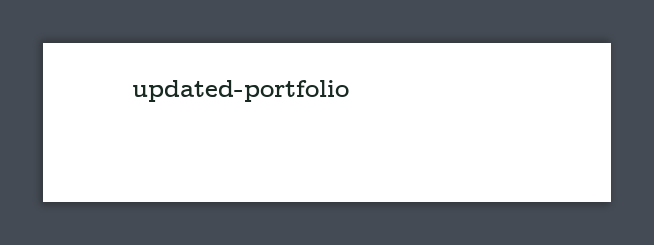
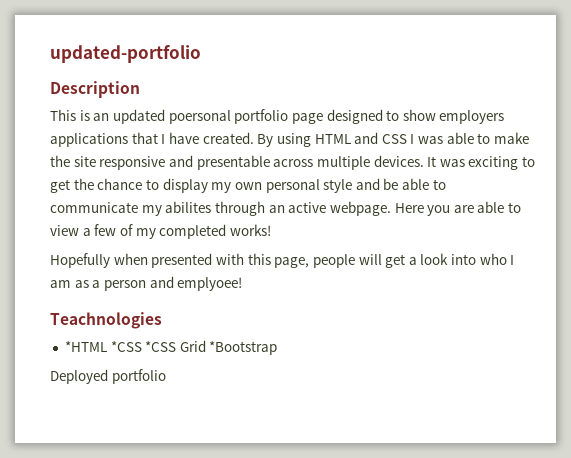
(349, 91) none -> [50,81,140,98] [50,109,505,124] [50,132,530,147] [50,155,536,170] [50,178,446,193] [50,201,522,216] [50,224,271,239] [50,253,515,268] [50,276,243,291] [50,312,162,329] [64,340,278,355] [50,369,166,384] // Description // This is an updated poersonal portfolio page designed to show employers applications that I have created. By using HTML and CSS I was able to make the site responsive and presentable across multiple devices. It was exciting to get the chance to display my own personal style and be able to communicate my abilites through an active webpage. Here you are able to view a few of my completed works! // Hopefully when presented with this page, people will get a look into who I am as a person and emplyoee! // Teachnologies // *HTML *CSS *CSS Grid *Bootstrap // Deployed portfolio

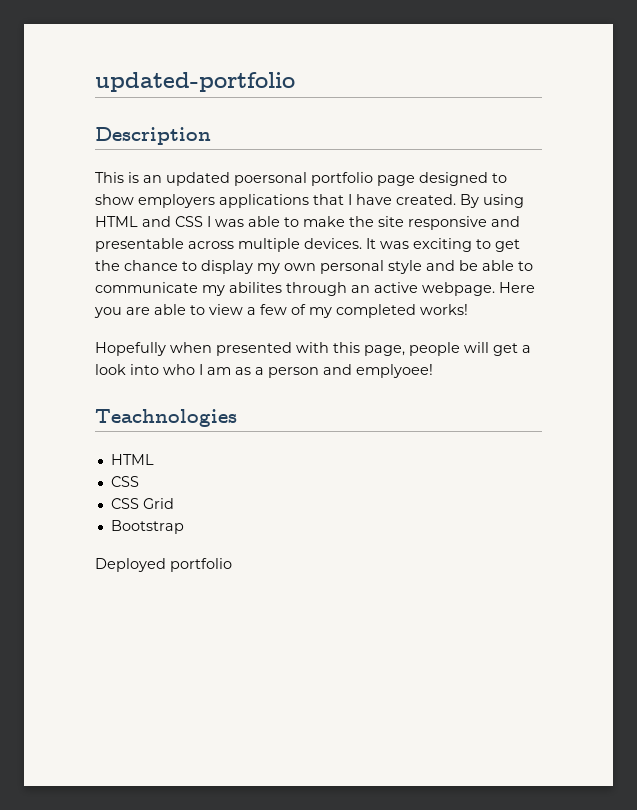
[64,341,177,352] *HTML *CSS *CSS -> [110,454,154,465] [110,476,139,487] [110,498,139,509] HTML // CSS // CSS
[209,341,278,355] *Bootstrap -> [110,520,184,534] // Bootstrap

